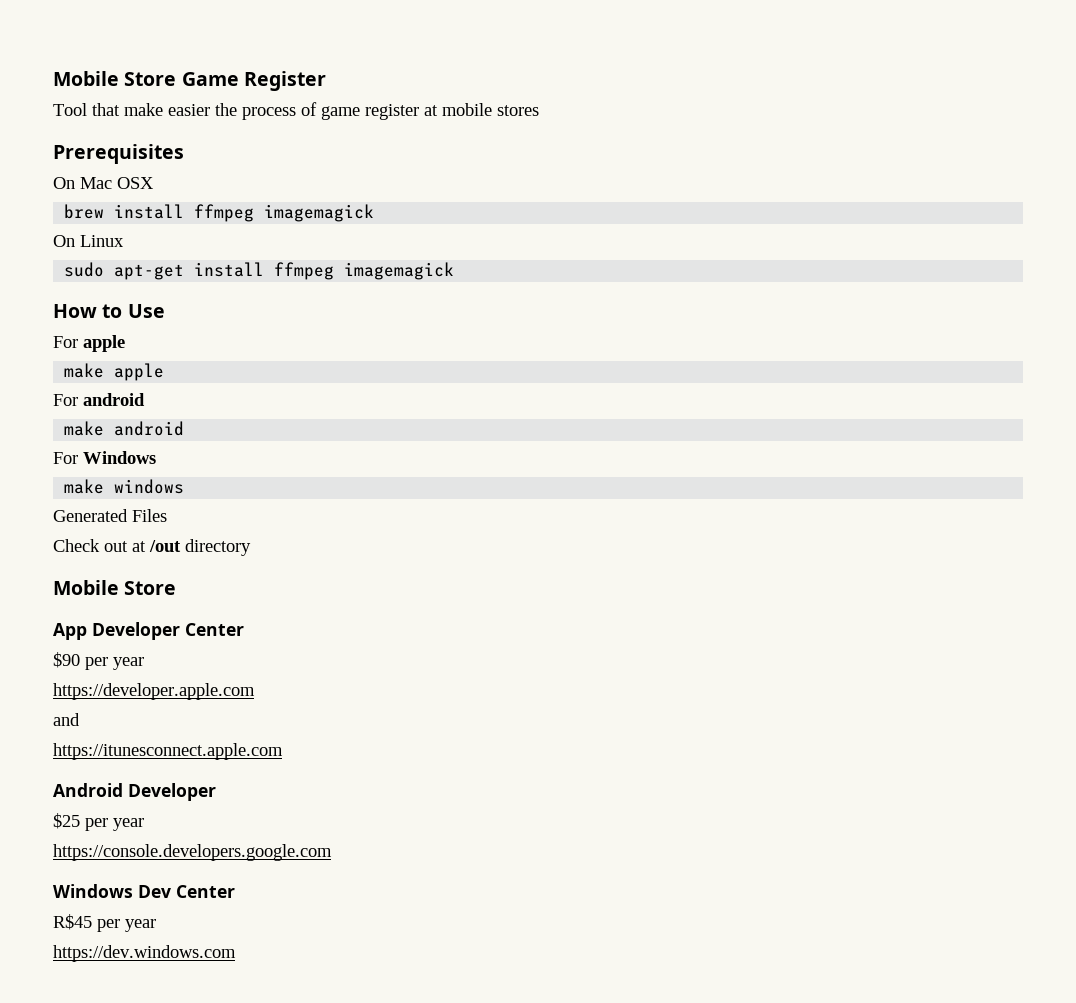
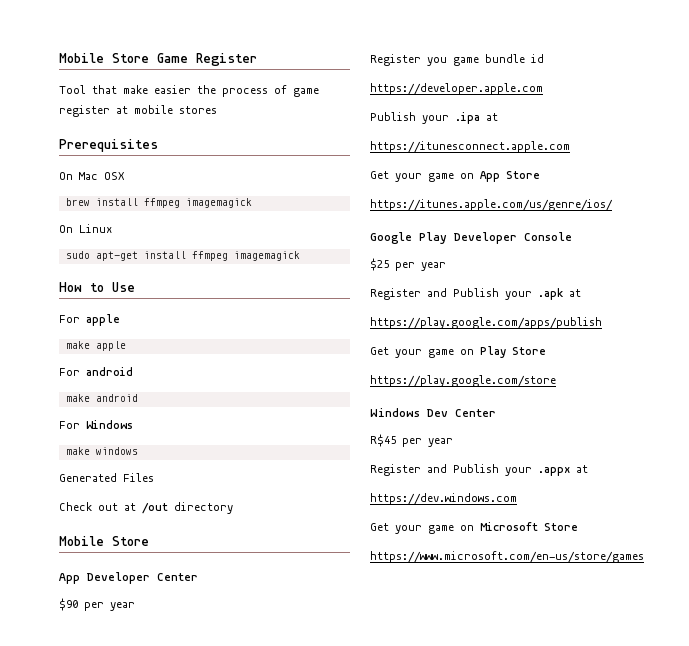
[53,683,255,700] [53,713,80,726] [53,743,283,760] [53,783,216,801] https://developer.apple.com // and // https://itunesconnect.apple.com // Android Developer -> [370,54,544,66] [370,83,543,95] [370,112,498,124] [370,141,570,153] [370,171,540,182] [370,199,613,211] [370,232,572,244] Register you game bundle id // https://developer.apple.com // Publish your .ipa at // https://itunesconnect.apple.com // Get your game on App Store // https://itunes.apple.com/us/genre/ios/ // Google Play Developer Console
[53,844,332,861] https://console.developers.google.com -> [370,288,581,300] [370,317,602,329] [370,346,546,358] [370,375,556,387] Register and Publish your .apk at // https://play.google.com/apps/publish // Get your game on Play Store // https://play.google.com/store
[53,945,236,962] https://dev.windows.com -> [370,464,588,476] [370,493,517,505] [370,522,578,534] [370,551,644,563] Register and Publish your .appx at // https://dev.windows.com // Get your game on Microsoft Store // https://www.microsoft.com/en-us/store/games

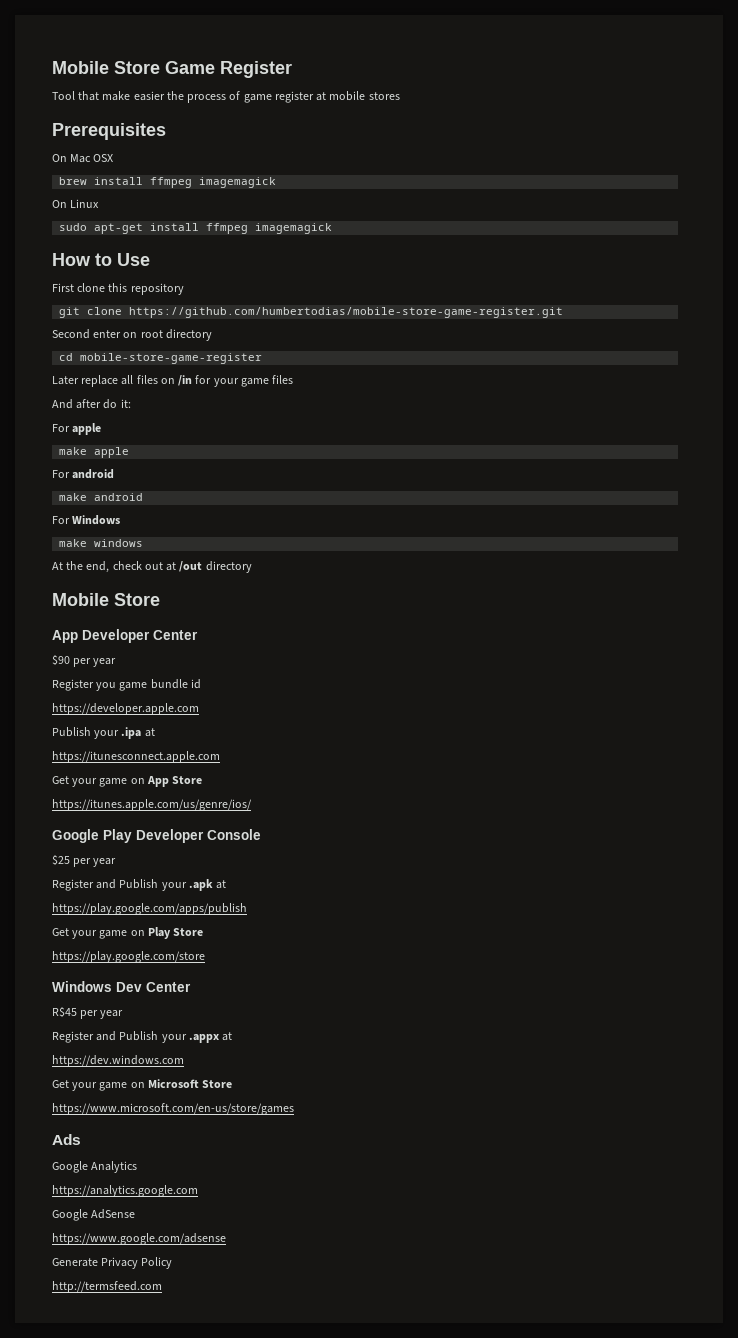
(135, 287) none -> [52,283,184,295] [59,307,564,318] [52,329,212,341] [59,353,263,364] [52,375,294,387] [52,399,131,409] // First clone this repository // git clone https://github.com/humbertodias/mobile-store-game-register.git // Second enter on root directory // cd mobile-store-game-register // Later replace all files on /in for your game files // And after do it:
[59,473,154,482] [59,502,92,511] Generated Files // Check -> [52,561,142,573] At the end, check
(644, 557) none -> [52,1134,81,1145] [52,1161,138,1173] [52,1185,198,1197] [52,1209,136,1221] [52,1233,226,1245] [52,1257,173,1269] [52,1281,162,1293] // Ads // Google Analytics // https://analytics.google.com // Google AdSense // https://www.google.com/adsense // Generate Privacy Policy // http://termsfeed.com

